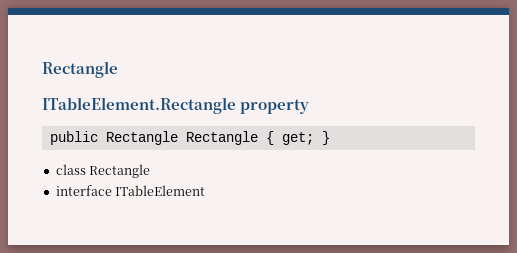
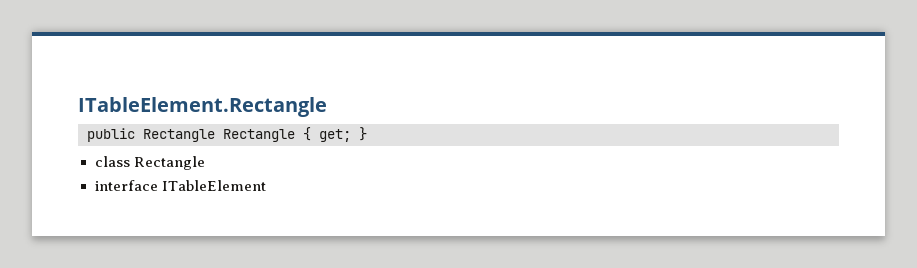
[42,61,118,78] Rectangle // -> (78, 107) none
[240,99,310,114] property -> (327, 107) none

